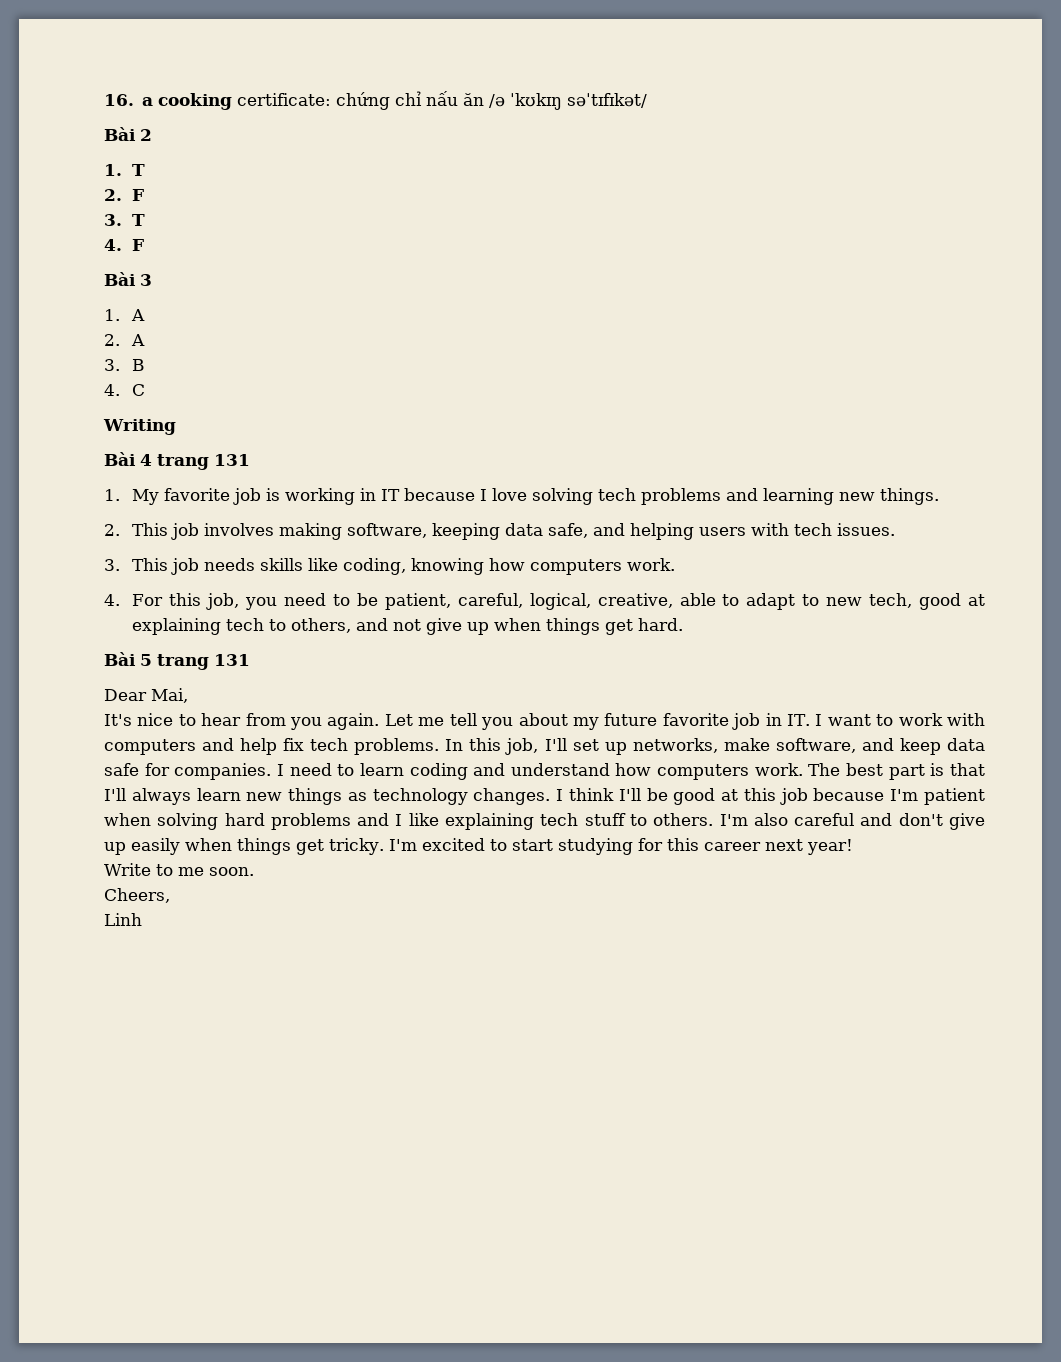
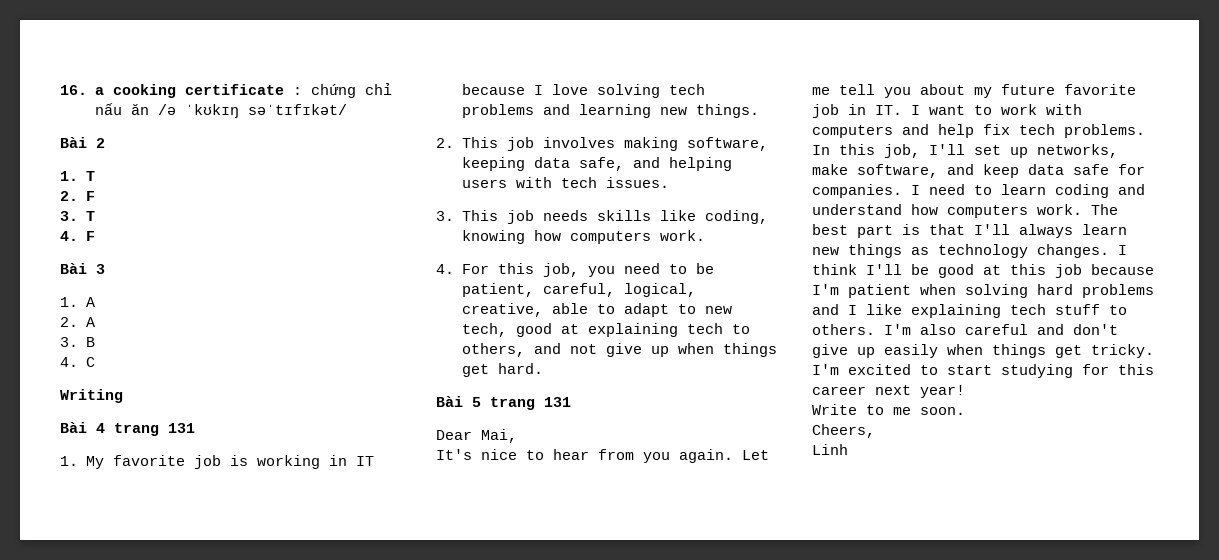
[237,93,332,106] certificate: -> [184,84,302,95] certificate :

